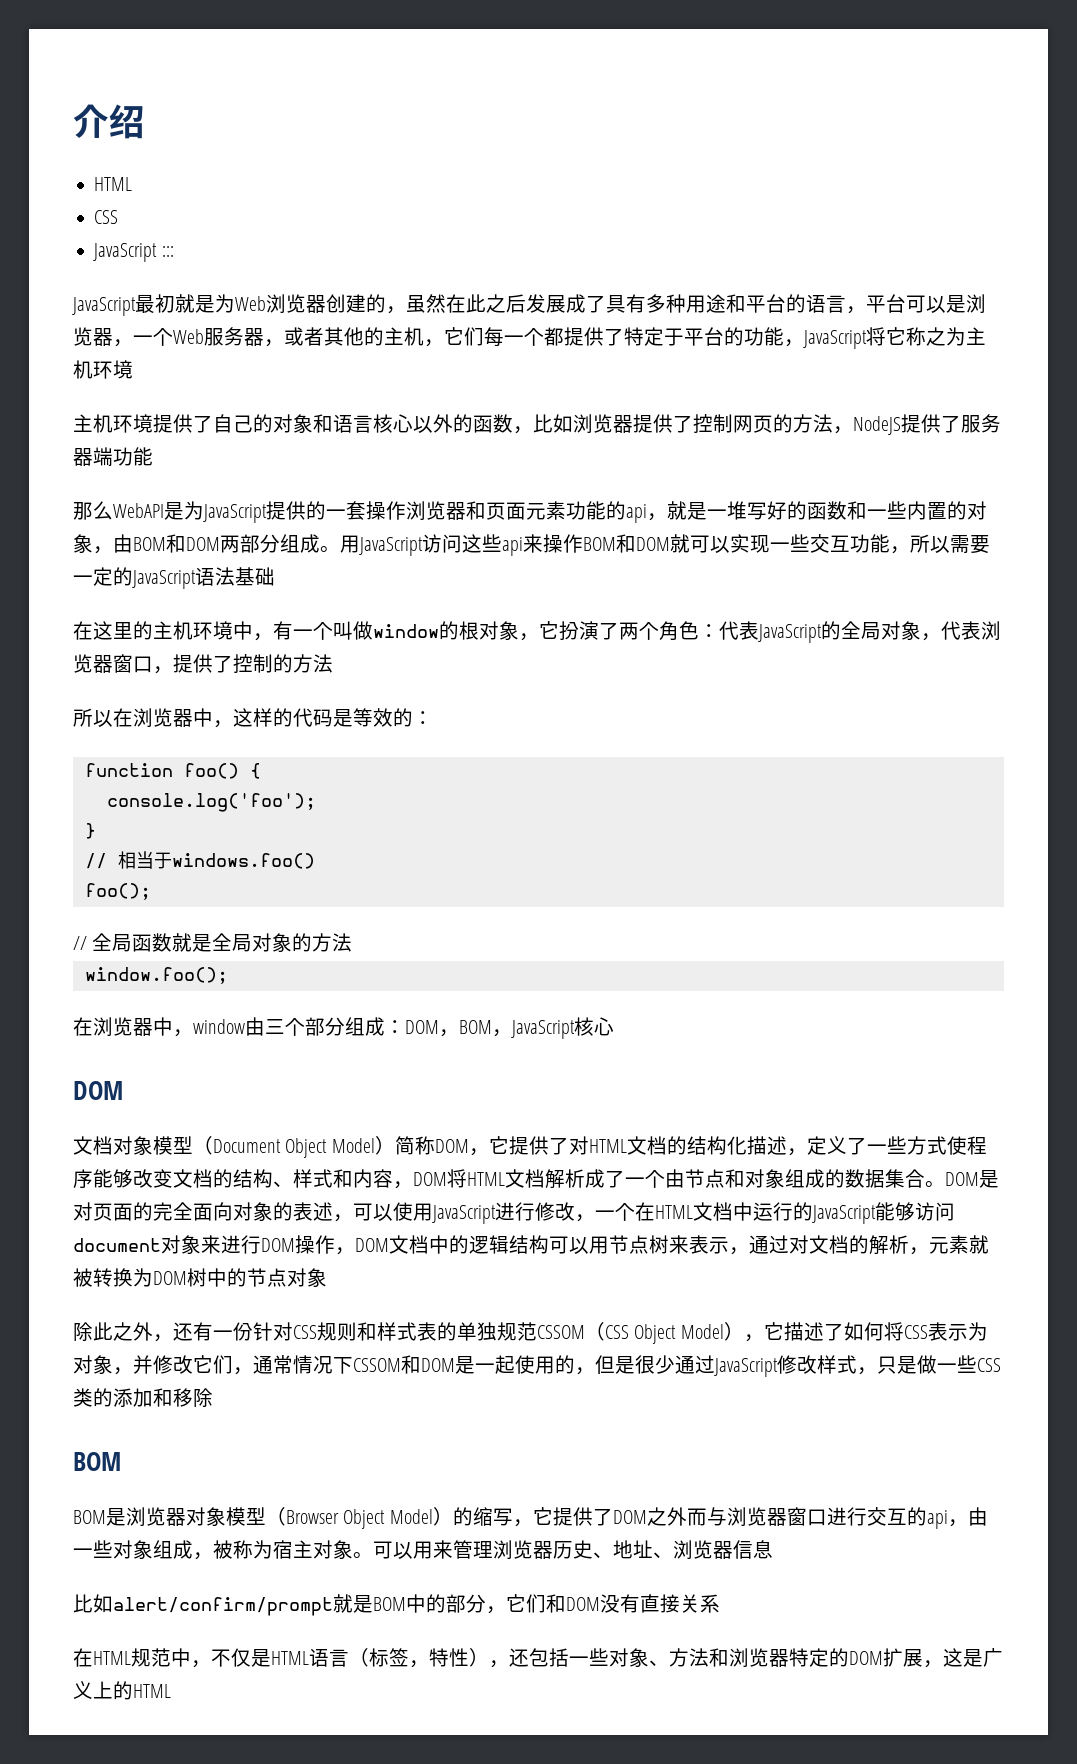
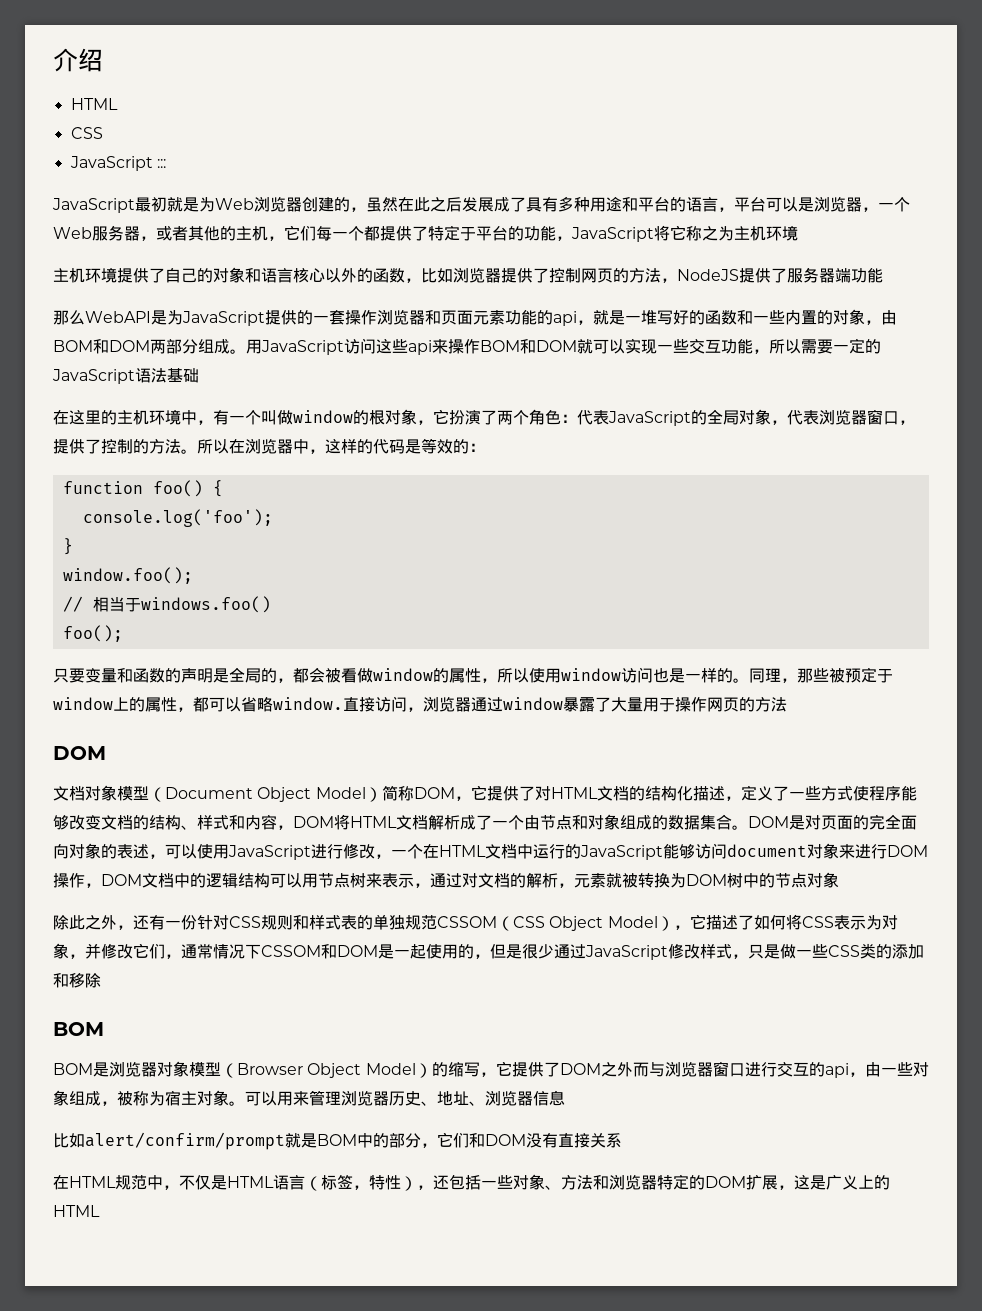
(333, 663) // -> [181,449,197,454] 。
(96, 831) none -> [62,567,193,584] // window.foo();
[73,933,353,952] [84,967,228,984] [73,1017,614,1039] // 全局函数就是全局对象的方法 // window.foo(); // 在浏览器中，window由三个部分组成：DOM，BOM，JavaScript核心 -> [53,667,893,683] [53,696,787,712] 只要变量和函数的声明是全局的，都会被看做window的属性，所以使用window访问也是一样的。同理，那些被预定于window上的属性，都可以省略window.直接访问，浏览器通过window暴露了大量用于操作网页的方法

